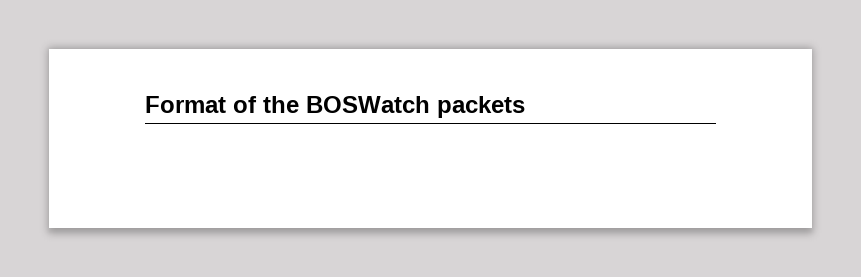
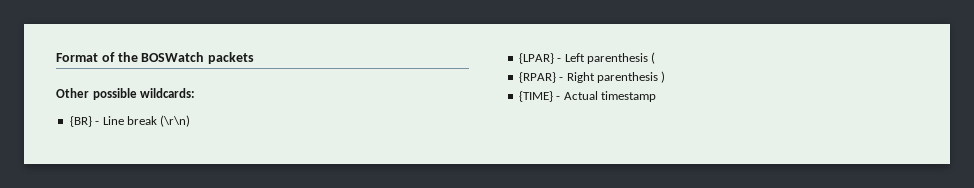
(525, 107) none -> [56,88,196,100] [69,115,191,127] [518,52,656,64] [518,71,666,83] [518,91,656,102] // Other possible wildcards: // {BR} - Line break (\r\n) // {LPAR} - Left parenthesis ( // {RPAR} - Right parenthesis ) // {TIME} - Actual timestamp

